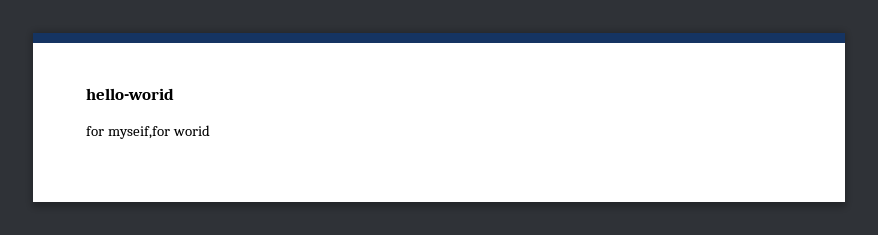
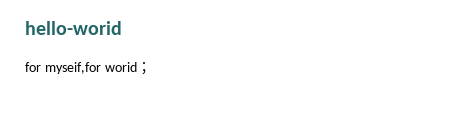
(210, 130) none -> [136,62,151,75] ；

